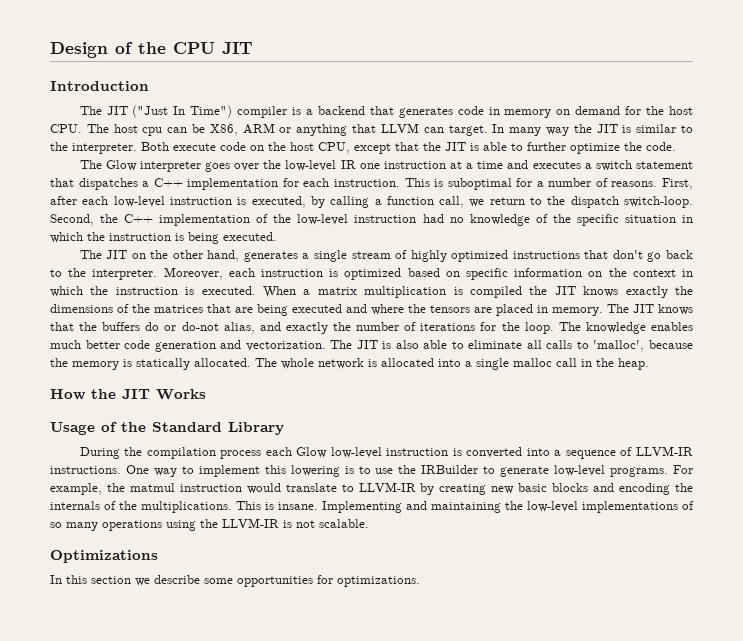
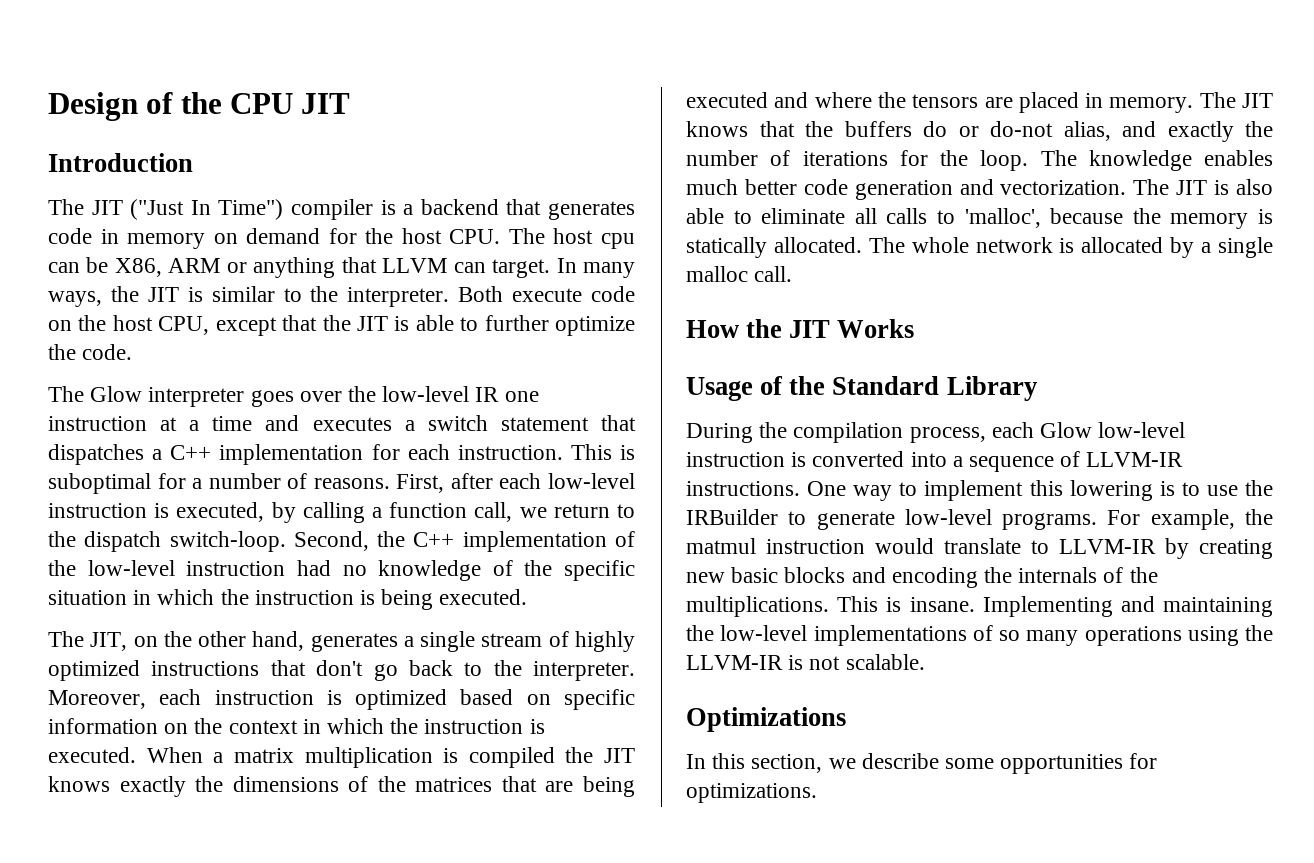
[545,127,569,136] way -> [48,291,102,307] ways,
[106,250,128,259] JIT -> [90,632,128,651] JIT,
[438,359,461,367] into -> [1170,237,1195,258] by
[556,358,649,370] call in the heap. -> [754,266,793,282] call.
[220,450,262,459] process -> [909,427,986,443] process,
[91,576,131,584] section -> [751,754,823,773] section,

